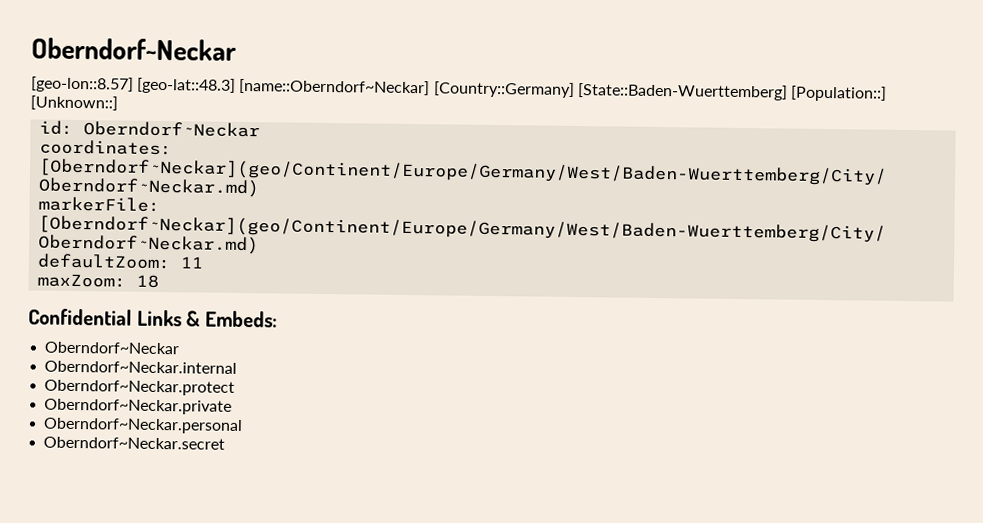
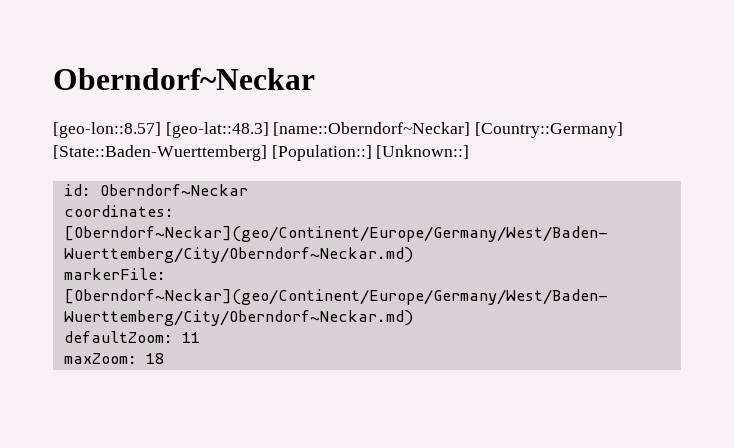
[28,308,278,328] [44,341,180,355] [44,360,238,374] [44,379,236,396] [44,398,233,415] [43,417,244,435] [43,436,226,450] // Confidential Links & Embeds: // Oberndorf~Neckar // Oberndorf~Neckar.internal // Oberndorf~Neckar.protect // Oberndorf~Neckar.private // Oberndorf~Neckar.personal // Oberndorf~Neckar.secret -> (164, 358) none

